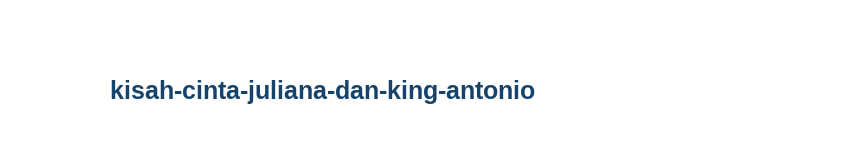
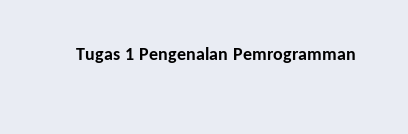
[110,80,535,104] kisah-cinta-juliana-dan-king-antonio -> [76,47,356,63] Tugas 1 Pengenalan Pemrogramman

